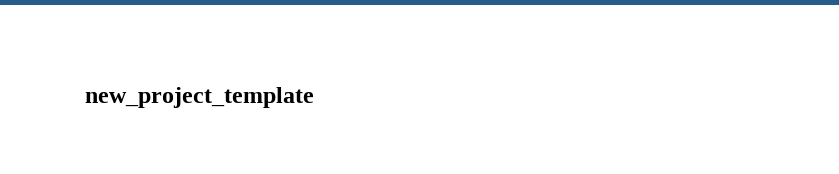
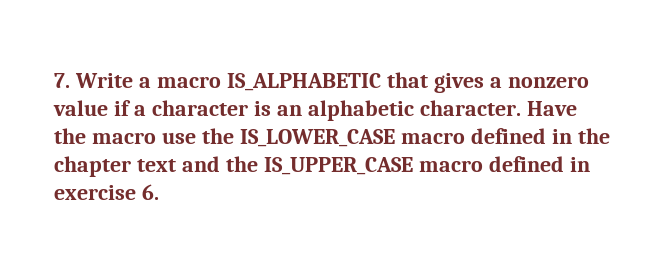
[85,87,314,108] new_project_template -> [54,72,589,93] [53,100,577,121] [54,128,610,147] [54,156,590,177] [54,184,159,200] 7. Write a macro IS_ALPHABETIC that gives a nonzero value if a character is an alphabetic character. Have the macro use the IS_LOWER_CASE macro defined in the chapter text and the IS_UPPER_CASE macro defined in exercise 6.

